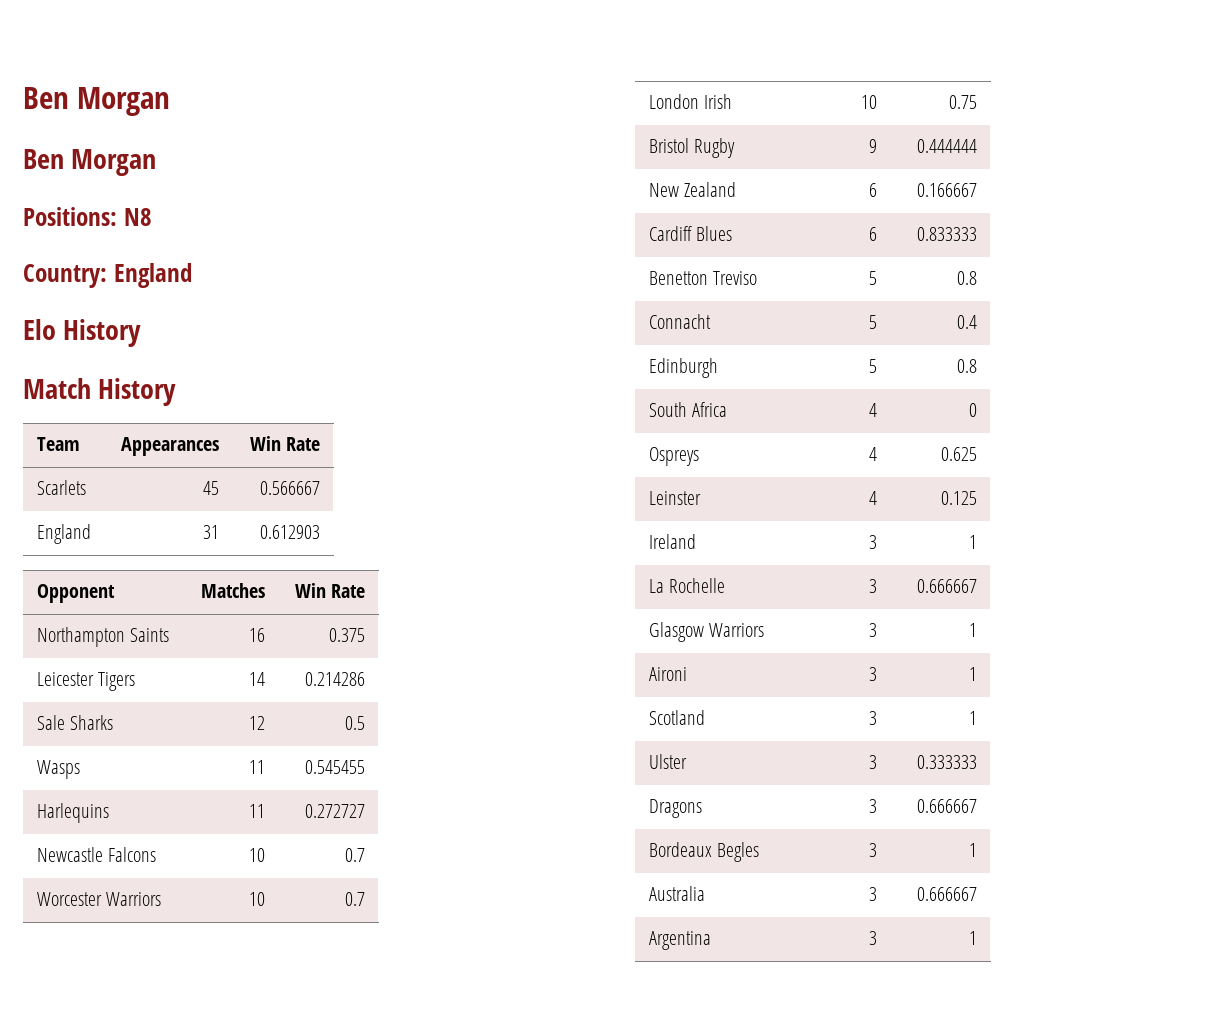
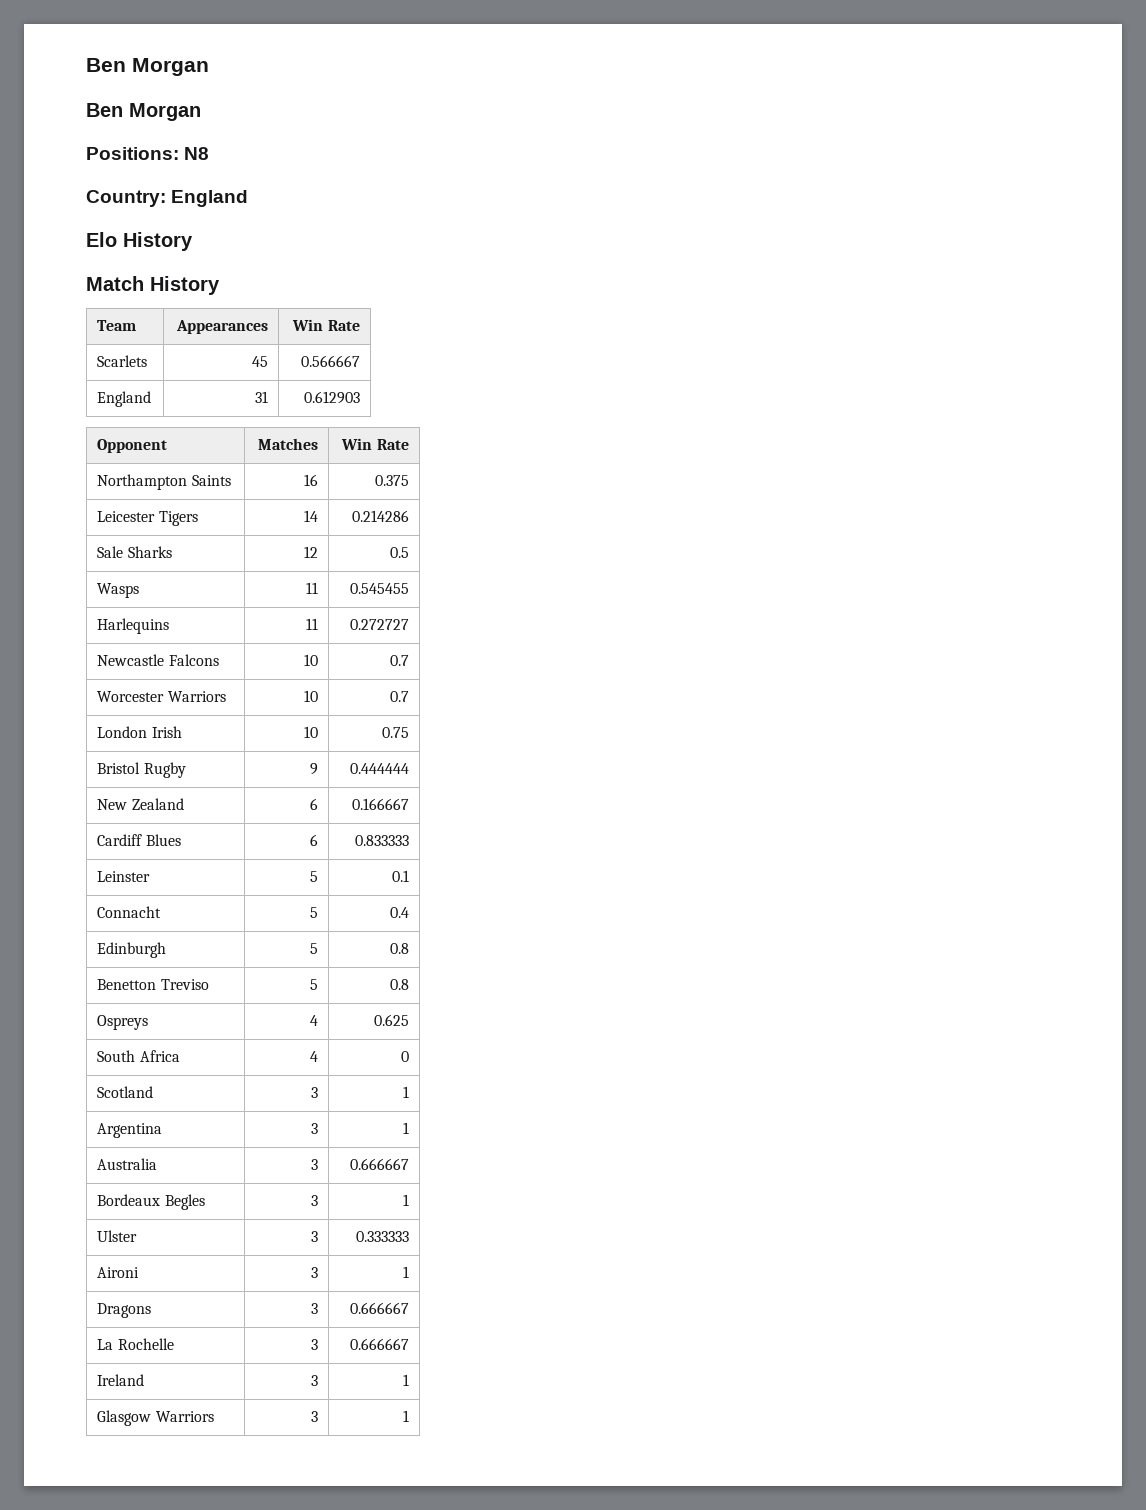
[648,271,758,285] [869,271,878,285] [957,271,978,285] Benetton Treviso | 5 | 0.8 -> [97,871,151,882] [309,871,318,882] [391,870,409,882] Leinster | 5 | 0.1
[648,402,728,417] [869,403,878,417] [969,403,978,417] [648,447,699,466] [869,447,878,461] [941,447,978,461] [648,491,701,505] [869,491,878,505] [941,491,978,505] [648,534,696,549] [869,535,878,549] [969,535,978,549] [648,578,726,593] [869,579,878,593] [917,579,978,593] [648,622,765,642] [869,623,878,637] [969,623,978,637] [648,667,687,681] [869,667,878,681] [969,667,978,681] South Africa | 4 | 0 // Ospreys | 4 | 0.625 // Leinster | 4 | 0.125 // Ireland | 3 | 1 // La Rochelle | 3 | 0.666667 // Glasgow Warriors | 3 | 1 // Aironi | 3 | 1 -> [97,979,209,990] [309,979,318,990] [389,979,409,990] [97,1015,149,1030] [309,1015,318,1026] [373,1014,409,1026] [97,1050,180,1062] [309,1051,318,1062] [400,1051,409,1062] Benetton Treviso | 5 | 0.8 // Ospreys | 4 | 0.625 // South Africa | 4 | 0
[648,754,687,769] [869,755,878,769] [917,755,978,769] [648,799,702,818] Ulster | 3 | 0.333333 // Dragons -> [97,1123,163,1138] [310,1123,318,1134] [402,1122,409,1134] [97,1158,158,1170] Argentina | 3 | 1 // Australia
[648,886,705,901] [869,887,878,901] [917,887,978,901] [648,931,711,950] Australia | 3 | 0.666667 // Argentina -> [97,1230,138,1242] [310,1231,318,1242] [355,1231,409,1242] [97,1267,140,1278] [310,1267,318,1278] [402,1266,409,1278] [97,1303,152,1318] [310,1303,318,1314] [349,1302,409,1314] [97,1338,174,1350] [310,1339,318,1350] [349,1338,409,1350] [97,1374,145,1386] [310,1375,318,1386] [402,1374,409,1386] [97,1410,214,1426] Ulster | 3 | 0.333333 // Aironi | 3 | 1 // Dragons | 3 | 0.666667 // La Rochelle | 3 | 0.666667 // Ireland | 3 | 1 // Glasgow Warriors

